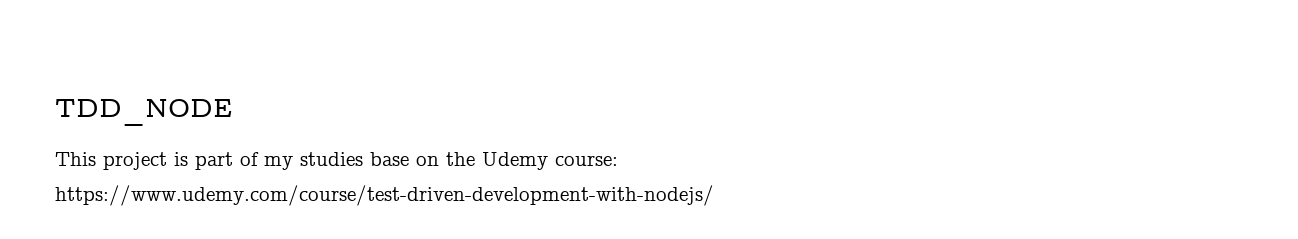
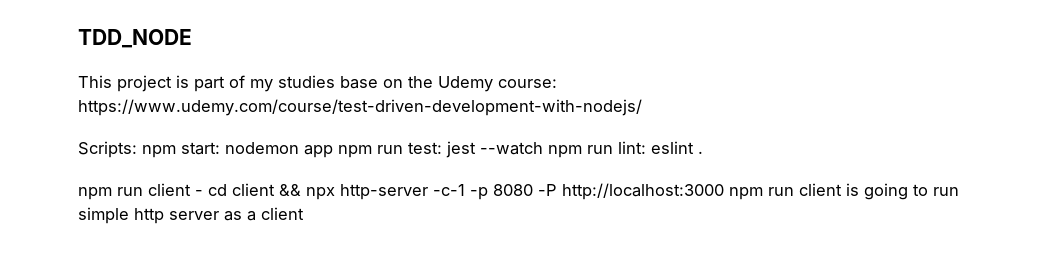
(714, 195) none -> [78,141,703,158] [78,183,959,200] [78,207,304,224] // Scripts: npm start: nodemon app npm run test: jest --watch npm run lint: eslint . // npm run client - cd client && npx http-server -c-1 -p 8080 -P http://localhost:3000 npm run client is going to run simple http server as a client

